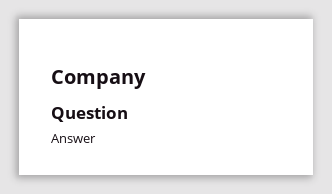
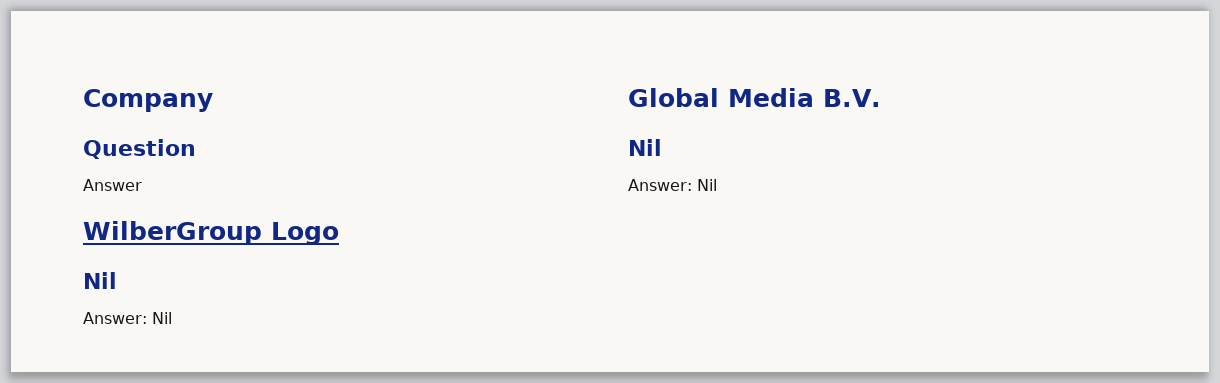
(96, 138) none -> [83,221,339,245] [83,272,117,289] [83,312,172,324] [628,88,881,107] [628,139,662,156] [628,179,717,191] // WilberGroup Logo // Nil // Answer: Nil // Global Media B.V. // Nil // Answer: Nil

